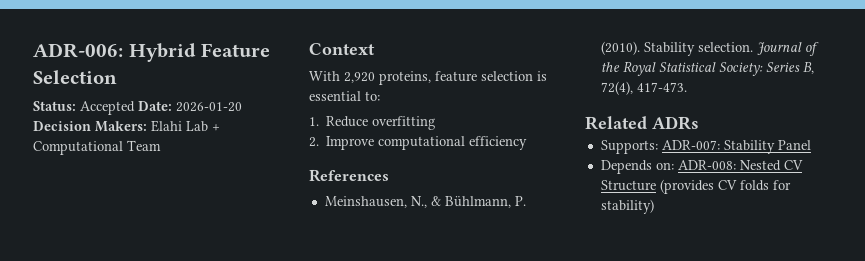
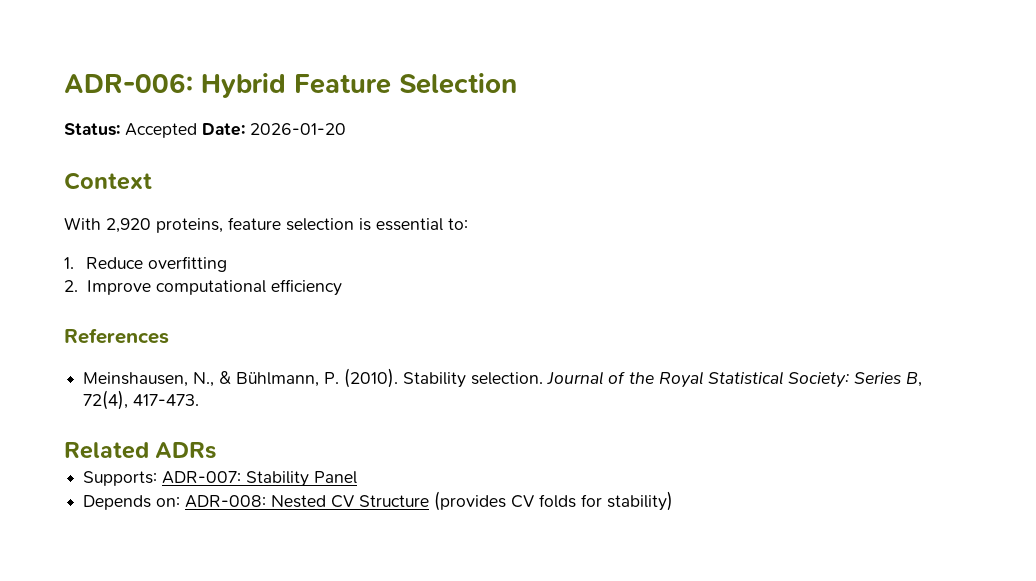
[33,120,220,132] [33,140,161,155] Decision Makers: Elahi Lab + Computational Team -> (346, 129) none

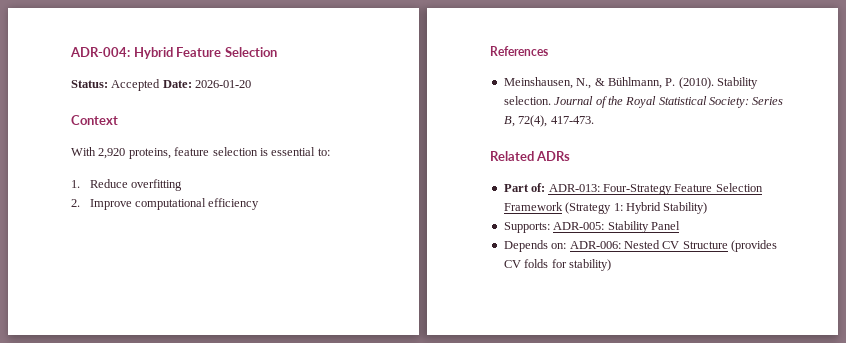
[64,73,193,93] ADR-006: -> [70,47,130,57] ADR-004:
(217, 450) none -> [503,183,763,195] [503,202,708,214] // Part of: ADR-013: Four-Strategy Feature Selection Framework (Strategy 1: Hybrid Stability)
[162,471,242,484] ADR-007: -> [553,222,605,230] ADR-005:
[185,495,267,508] ADR-008: -> [569,241,621,249] ADR-006:

